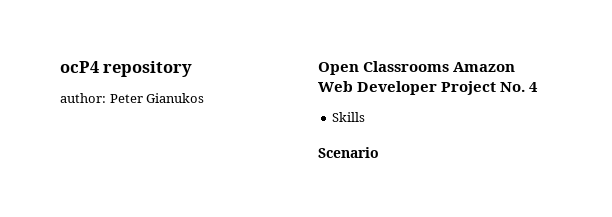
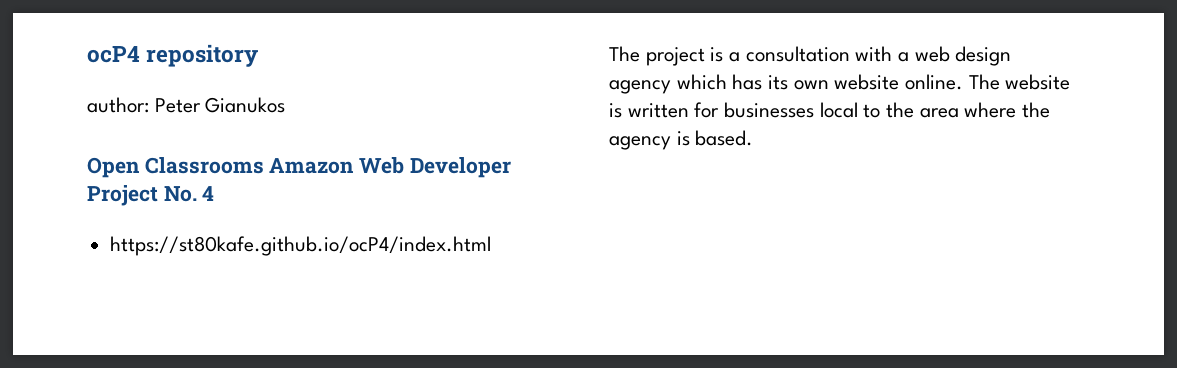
[332,112,366,122] [318,147,379,158] Skills // Scenario -> [110,236,492,256] [609,46,1012,66] [609,74,1071,94] [609,102,1051,118] [609,130,754,150] https://st80kafe.github.io/ocP4/index.html // The project is a consultation with a web design agency which has its own website online. The website is written for businesses local to the area where the agency is based.

